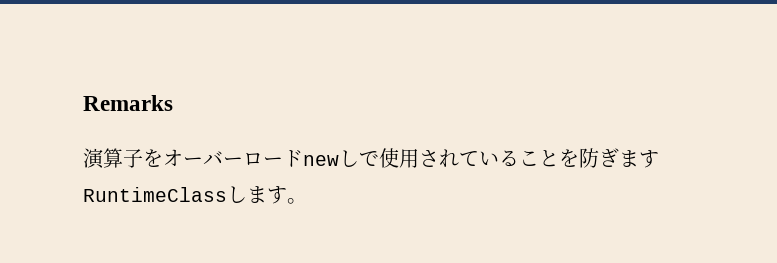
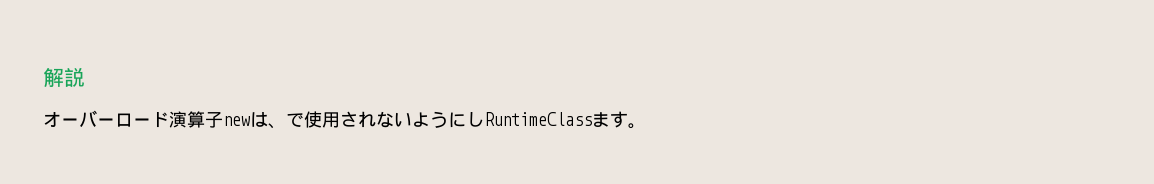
[83,95,173,111] [83,148,163,169] Remarks // 演算子を -> [43,67,85,87] 解説 //
[303,148,659,168] [83,186,247,203] newしで使用されていることを防ぎますRuntimeClassし -> [169,111,592,129] 演算子newは、で使用されないようにしRuntimeClass

